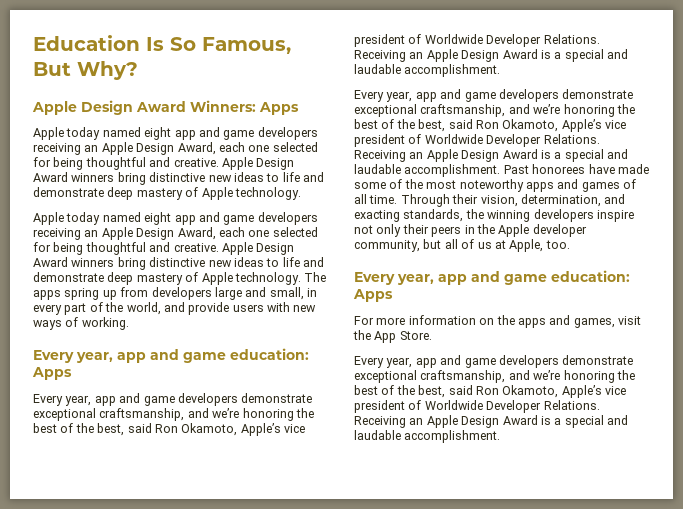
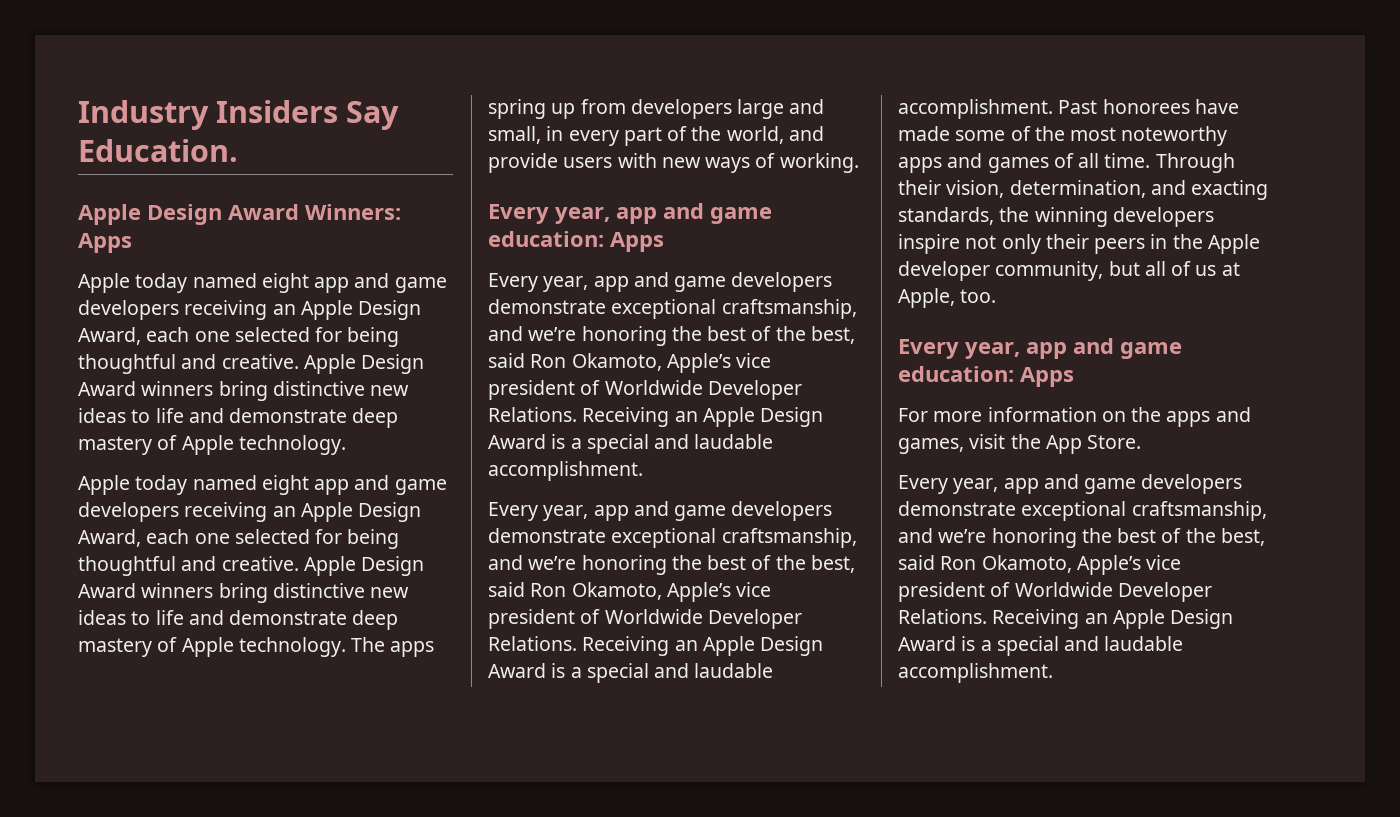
[33,35,291,54] [33,61,138,80] Education Is So Famous, But Why? -> [78,100,400,130] [78,139,238,162] Industry Insiders Say Education.

